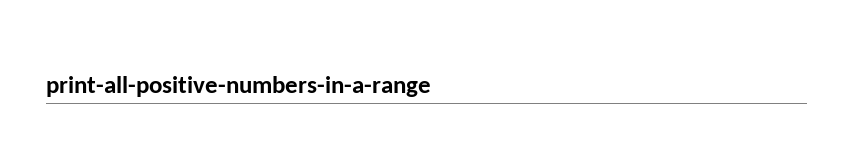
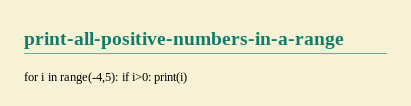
(431, 86) none -> [24,72,188,84] // for i in range(-4,5): if i>0: print(i)

